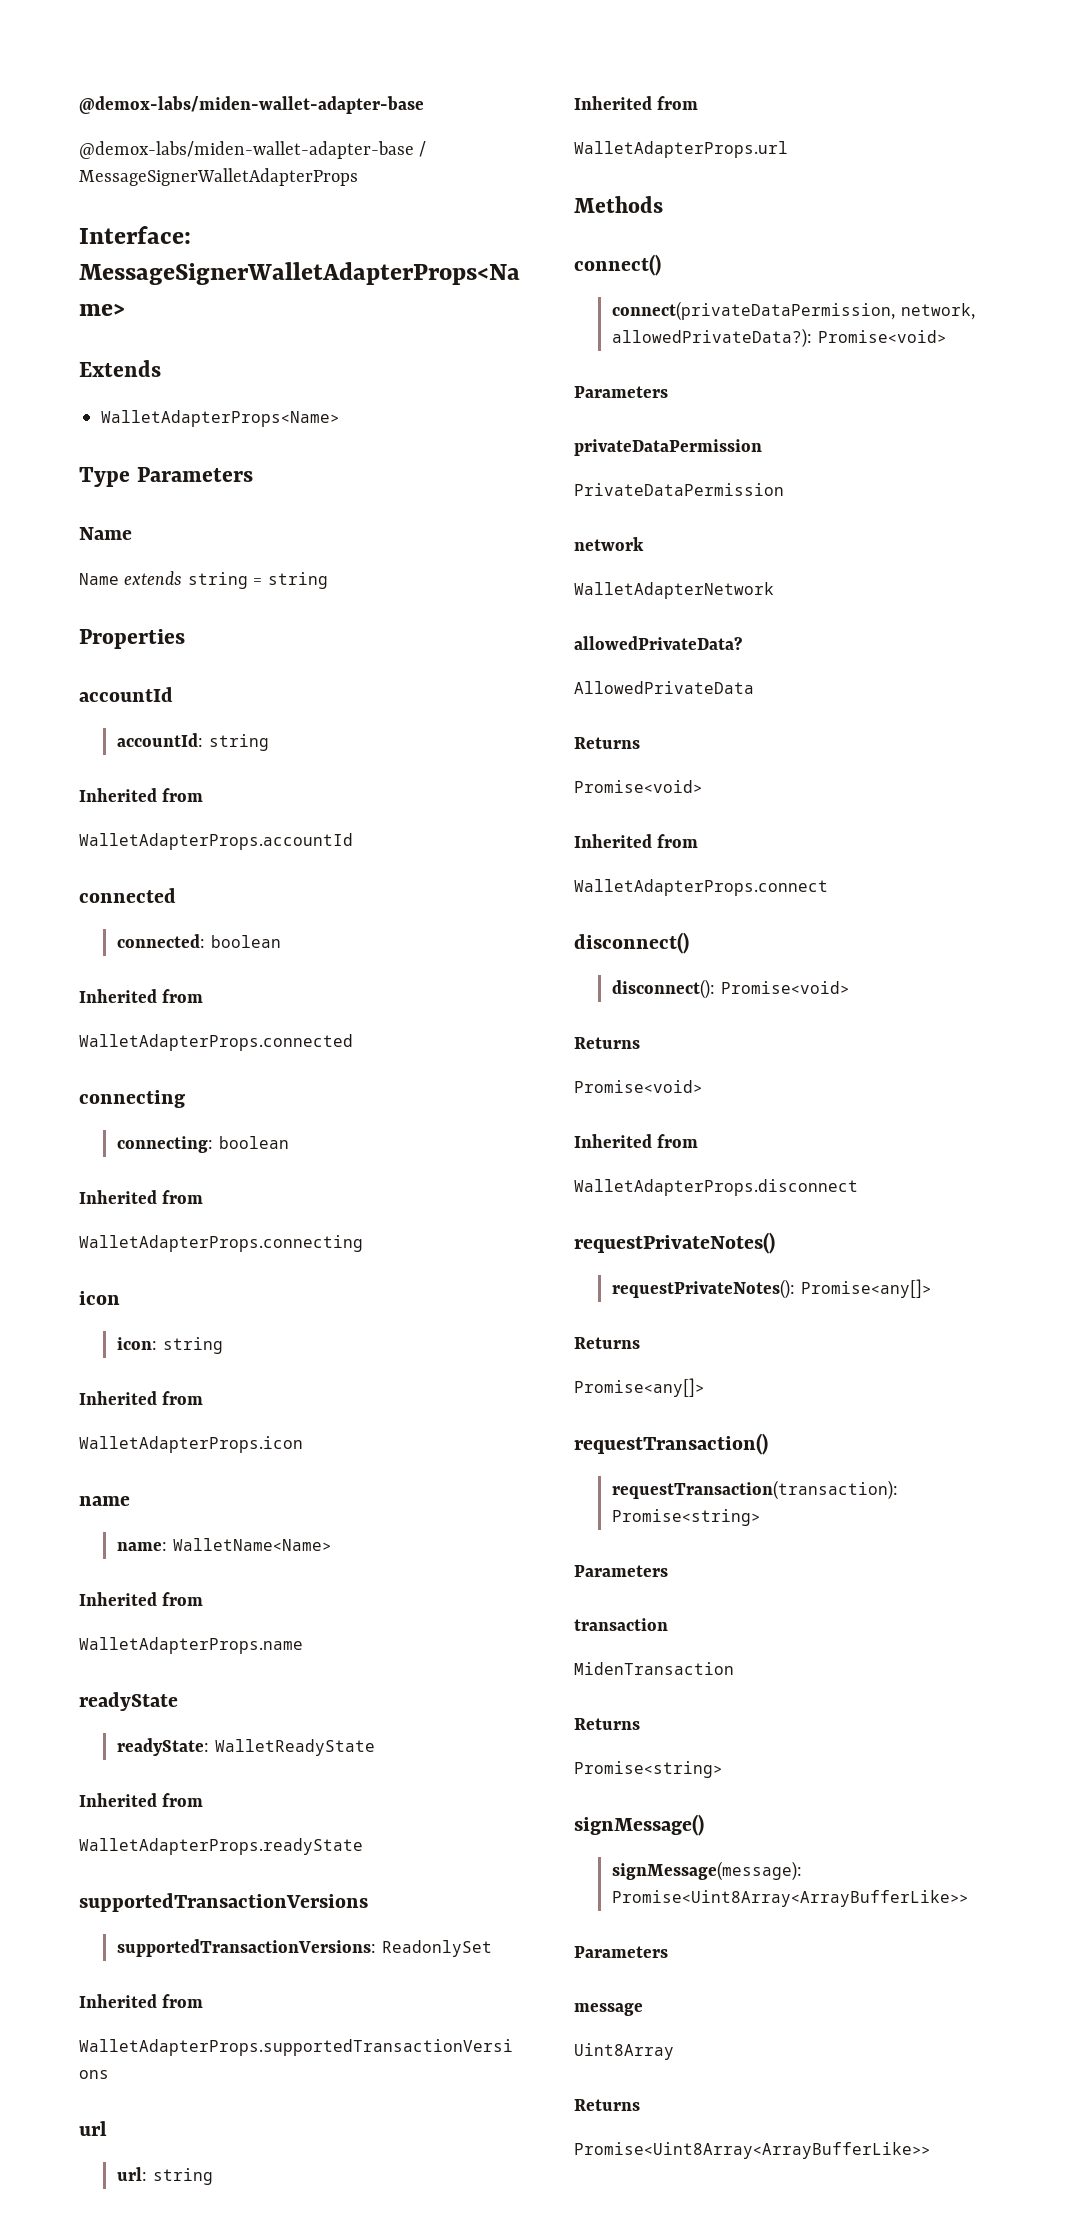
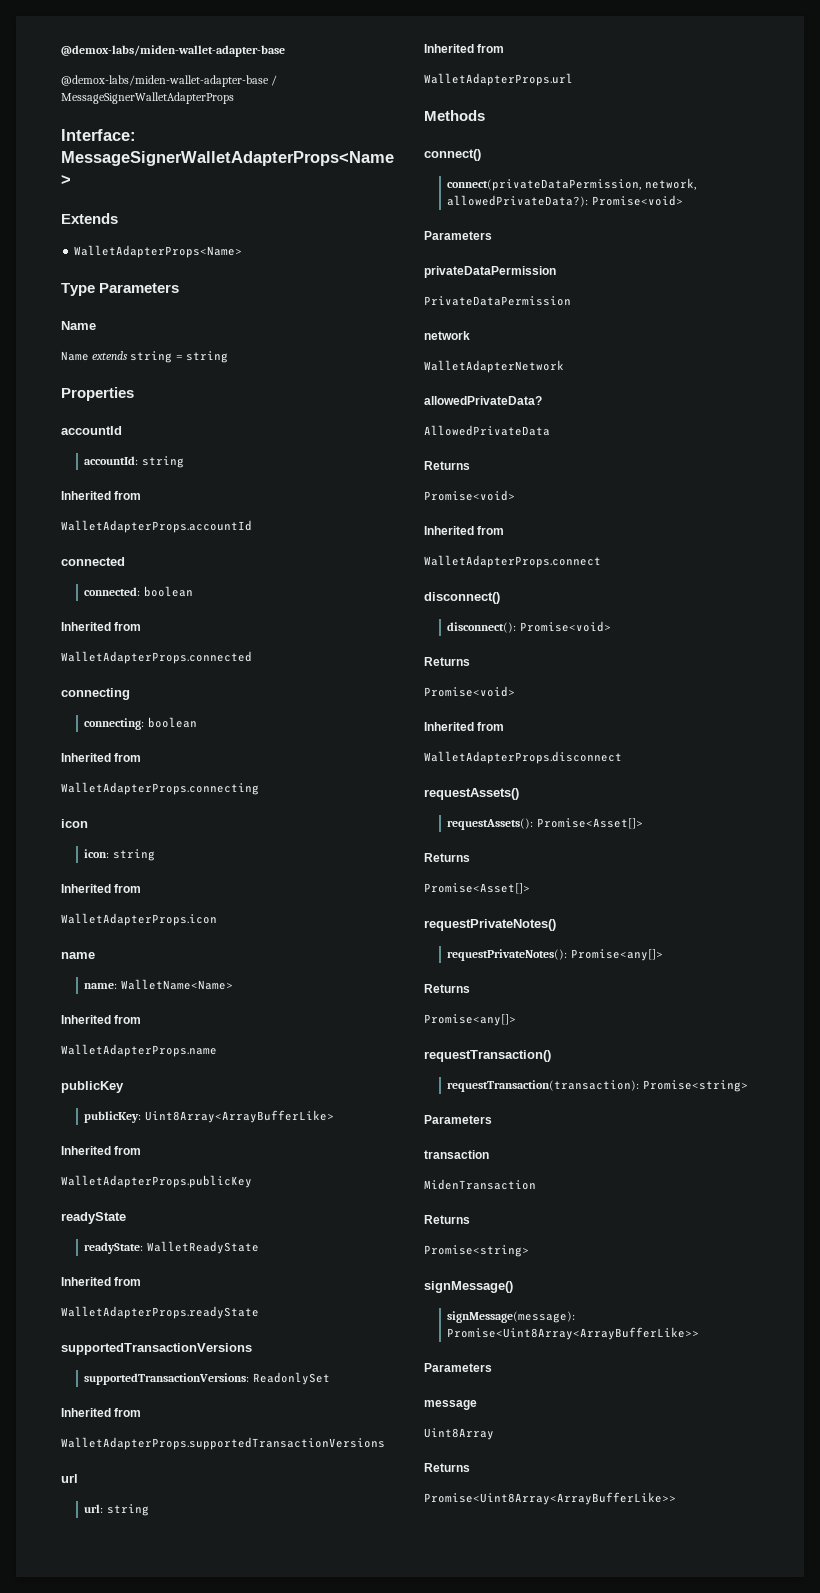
(303, 1645) none -> [61,1081,124,1093] [84,1110,334,1123] [61,1146,142,1155] [61,1175,252,1188] // publicKey // publicKey: Uint8Array<ArrayBufferLike> // Inherited from // WalletAdapterProps.publicKey
(858, 1187) none -> [424,788,519,800] [447,818,643,830] [424,853,470,862] [424,883,530,894] // requestAssets() // requestAssets(): Promise<Asset[]> // Returns // Promise<Asset[]>

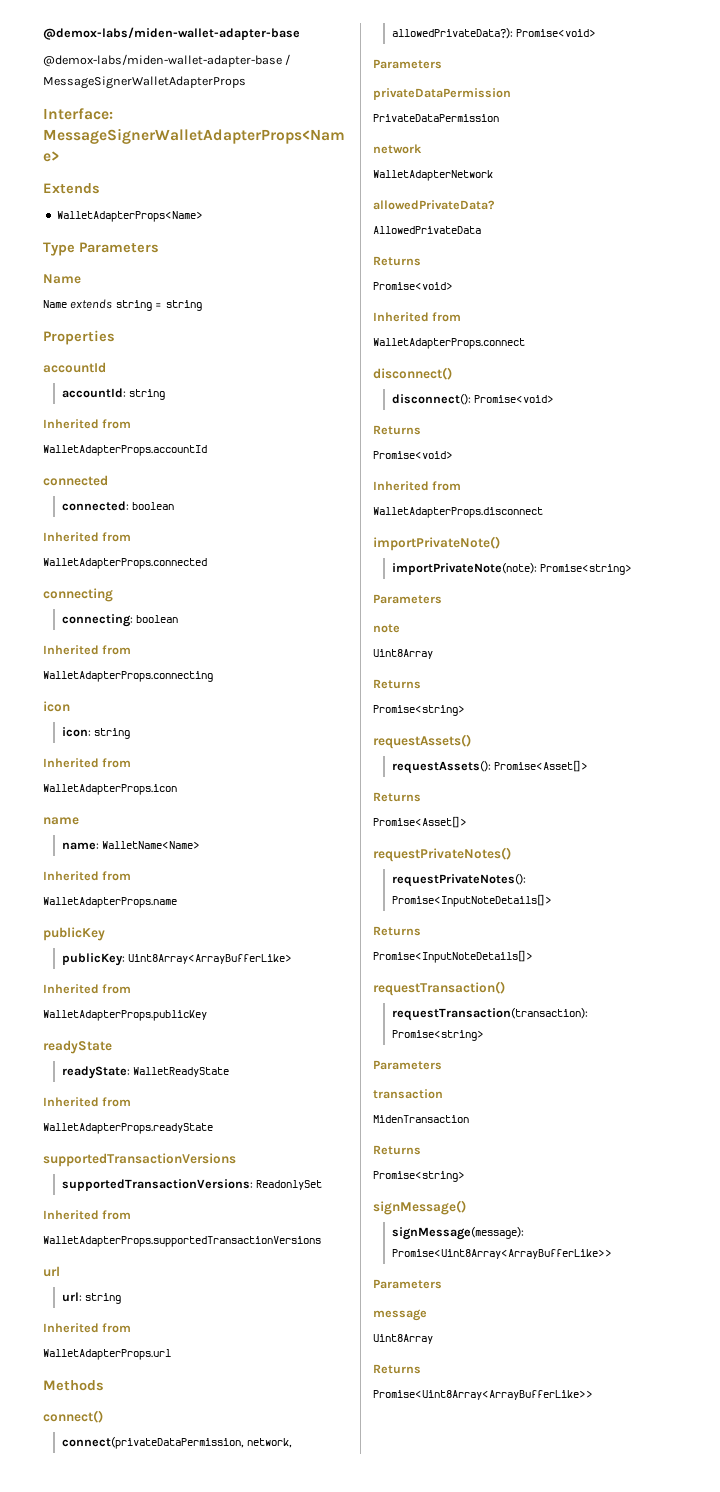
(622, 757) none -> [373,536,500,551] [391,562,633,575] [373,594,442,604] [373,624,400,633] [373,649,433,659] [373,679,421,689] [373,705,465,716] // importPrivateNote() // importPrivateNote(note): Promise<string> // Parameters // note // Uint8Array // Returns // Promise<string>
[570,949,663,961] [424,984,470,993] [424,1014,516,1026] Promise<any[]> // Returns // Promise<any[]> -> [391,894,552,907] [373,926,421,936] [373,950,533,963] Promise<InputNoteDetails[]> // Returns // Promise<InputNoteDetails[]>

